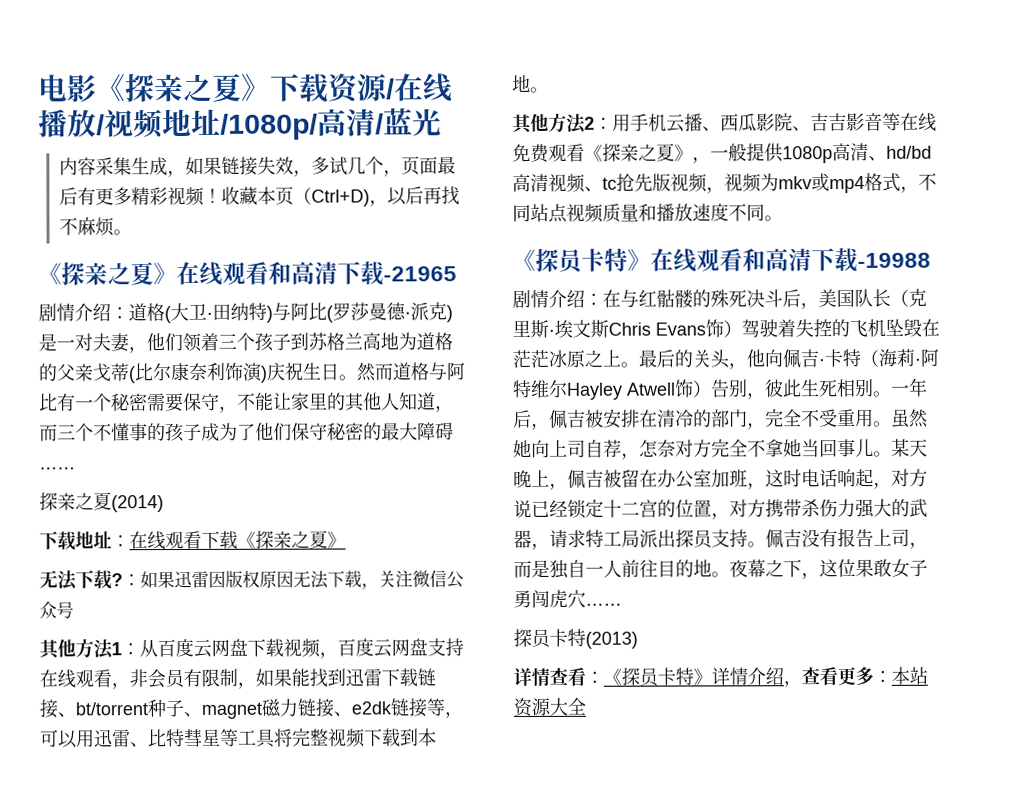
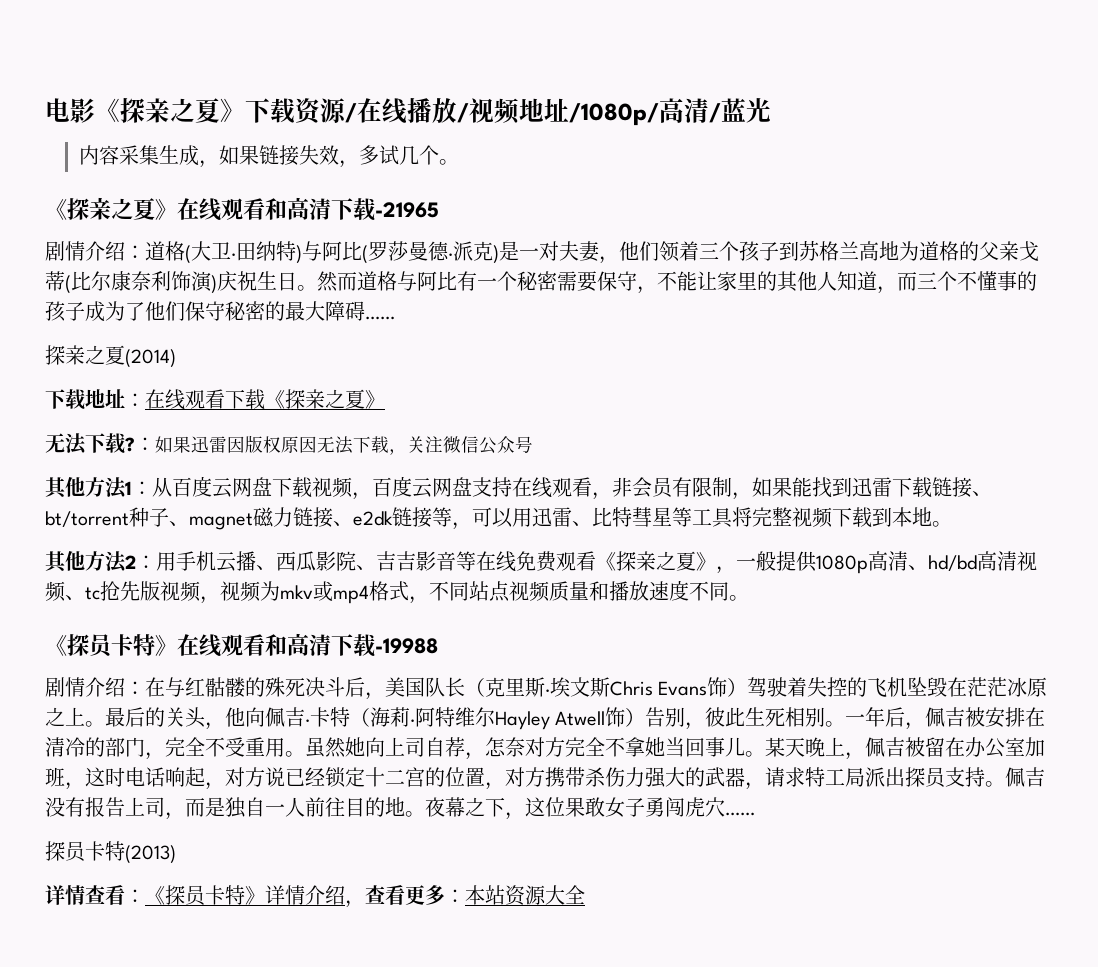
[383,156,457,177] [59,186,461,207] [59,216,115,237] ，页面最后有更多精彩视频！收藏本页（Ctrl+D)，以后再找不麻烦 -> (440, 155) none

